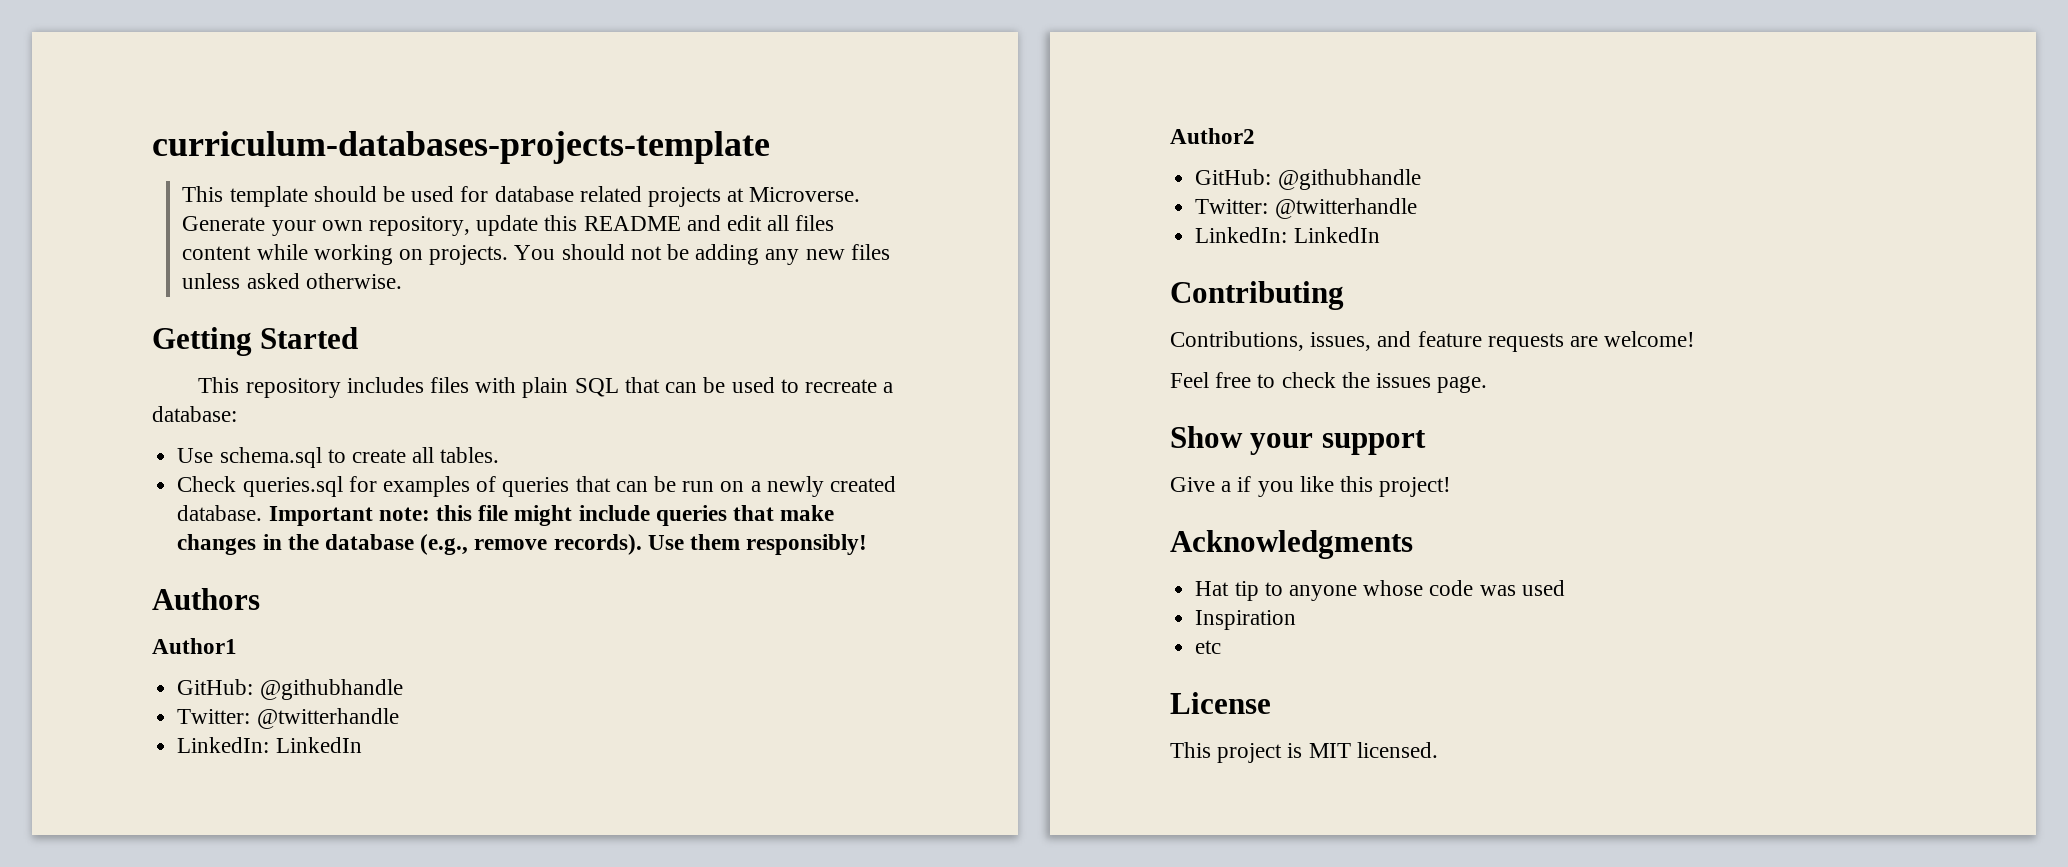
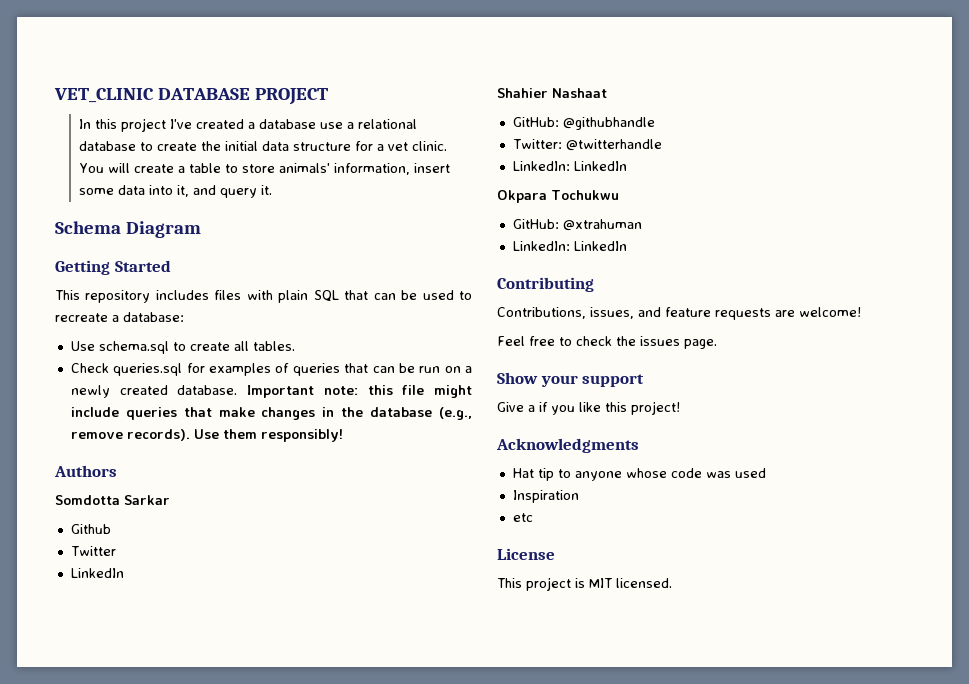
[152,131,770,164] [182,186,861,207] [182,215,835,236] [182,244,890,265] [182,273,402,289] curriculum-databases-projects-template // This template should be used for database related projects at Microverse. Generate your own repository, update this README and edit all files content while working on projects. You should not be adding any new files unless asked otherwise. -> [54,88,328,105] [79,118,418,132] [79,141,448,151] [79,163,451,175] [79,185,273,198] [55,221,201,238] VET_CLINIC DATABASE PROJECT // In this project I've created a database use a relational database to create the initial data structure for a vet clinic. You will create a table to store animals' information, insert some data into it, and query it. // Schema Diagram
[152,638,237,654] [177,679,403,700] [177,708,399,729] [177,737,362,753] [1170,128,1255,144] [1195,169,1421,190] [1195,198,1417,219] Author1 // GitHub: @githubhandle // Twitter: @twitterhandle // LinkedIn: LinkedIn // Author2 // GitHub: @githubhandle // Twitter: @twitterhandle -> [55,495,170,505] [70,524,111,534] [70,546,116,556] [70,568,124,578] [497,88,607,98] [512,117,655,130] [512,139,662,151] [512,161,627,171] [497,190,619,203] [512,219,642,231] Somdotta Sarkar // Github // Twitter // LinkedIn // Shahier Nashaat // GitHub: @githubhandle // Twitter: @twitterhandle // LinkedIn: LinkedIn // Okpara Tochukwu // GitHub: @xtrahuman

